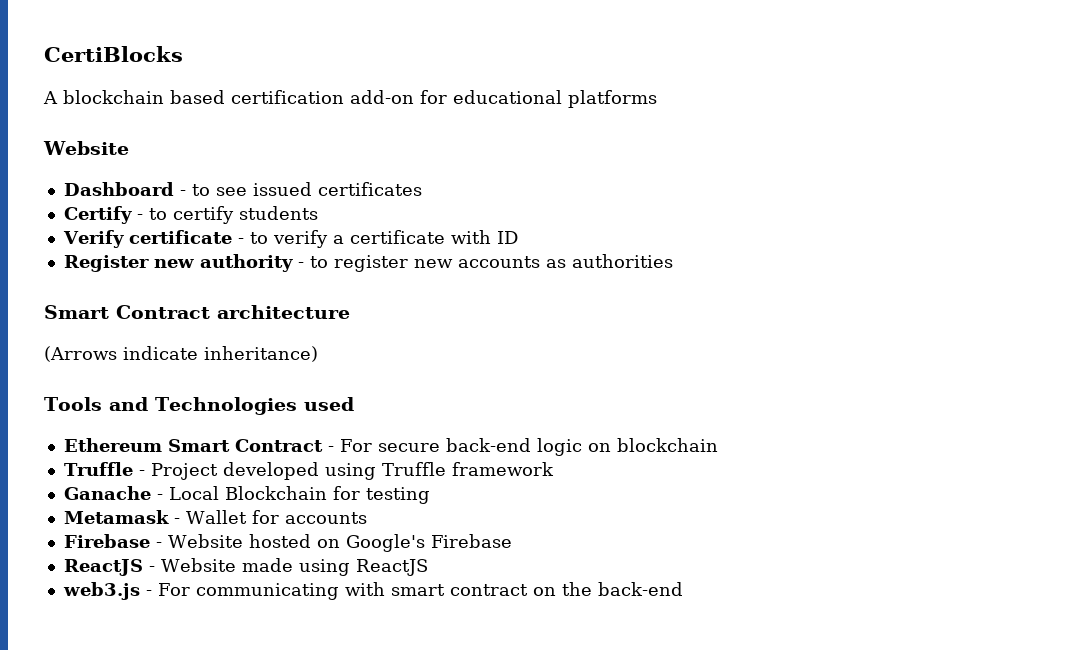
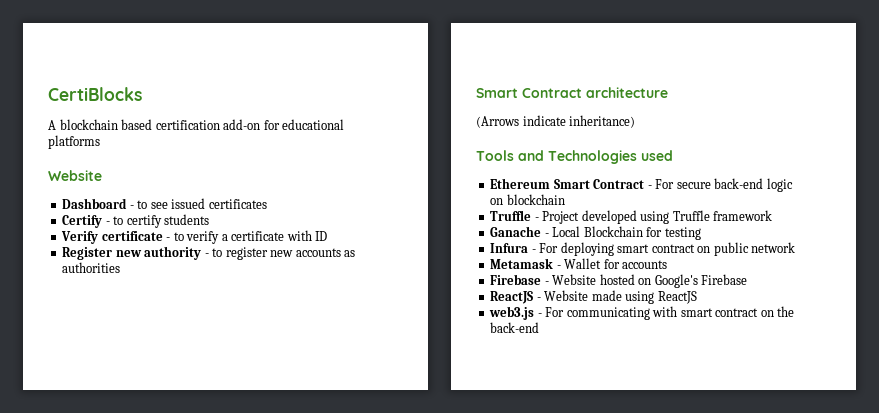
(430, 495) none -> [490,242,796,256] // Infura - For deploying smart contract on public network

